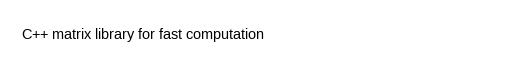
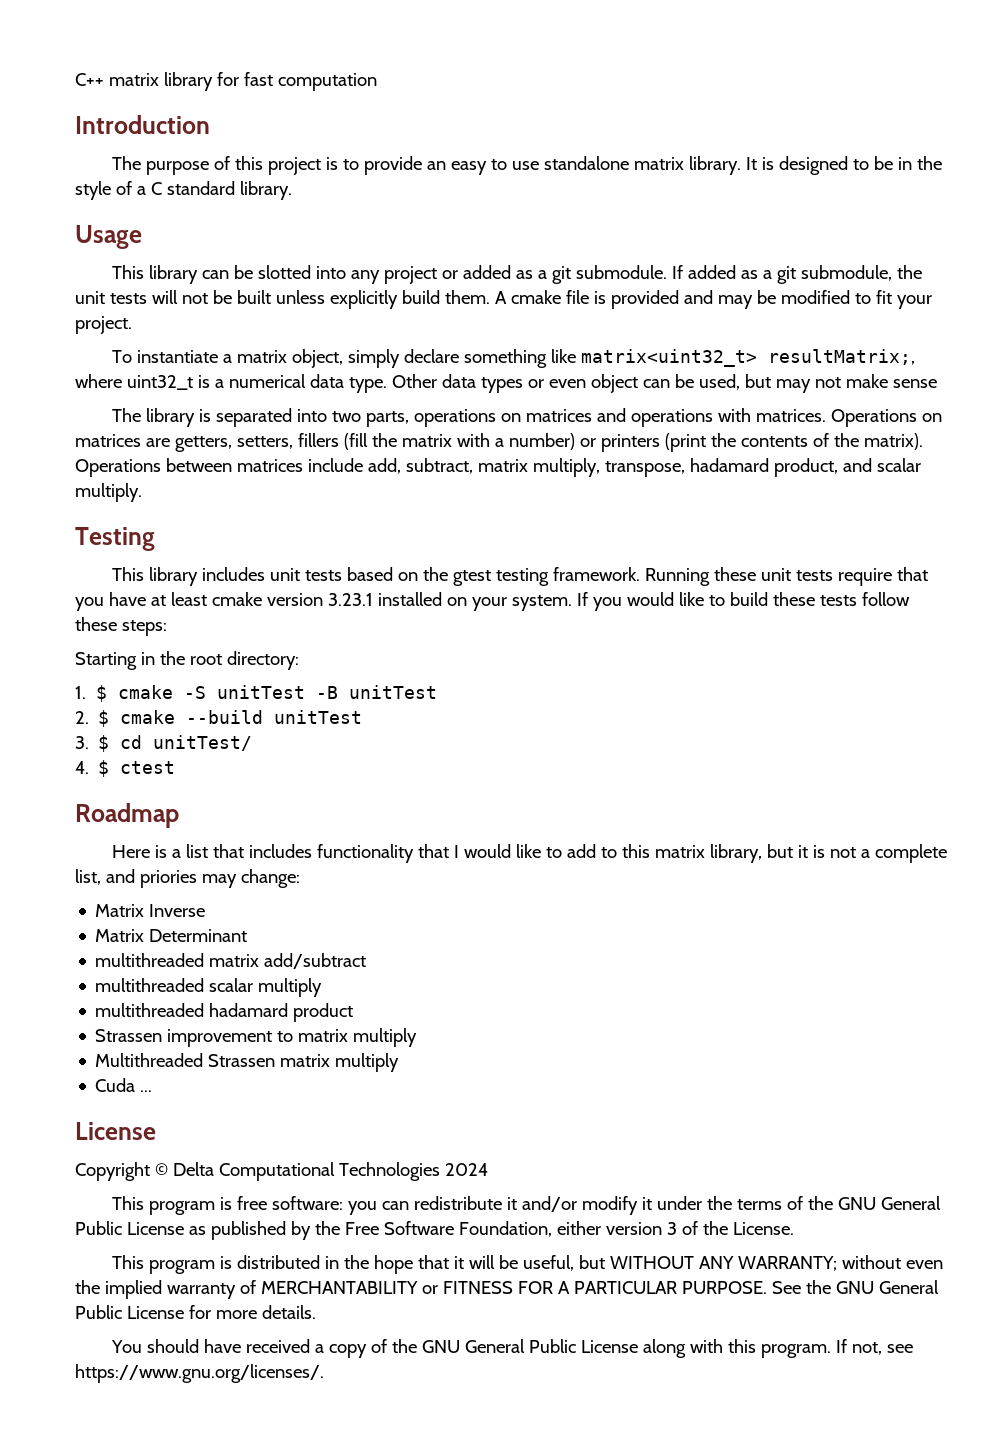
(264, 35) none -> [75,115,210,134] [111,156,942,175] [75,181,292,200] [75,225,142,249] [111,265,922,284] [75,290,932,309] [75,316,132,334] [111,349,915,368] [75,374,937,393] [111,408,942,427] [75,433,923,452] [75,458,921,477] [75,483,142,502] [75,527,155,551] [111,567,928,586] [75,592,910,611] [75,617,167,636] [75,651,299,670] [75,685,437,702] [75,710,363,727] [75,735,253,752] [75,760,176,777] [75,803,179,828] [111,844,947,863] [75,869,300,888] [95,904,206,917] [95,929,248,942] [95,953,367,969] [95,978,323,997] [95,1003,354,1022] [95,1028,418,1047] [95,1053,400,1072] [95,1078,153,1092] [75,1122,156,1140] [75,1162,488,1181] [111,1196,941,1215] [75,1221,794,1240] [111,1255,943,1274] [75,1280,939,1299] [75,1305,316,1319] [110,1339,913,1358] [75,1364,324,1383] // Introduction // The purpose of this project is to provide an easy to use standalone matrix library. It is designed to be in the style of a C standard library. // Usage // This library can be slotted into any project or added as a git submodule. If added as a git submodule, the unit tests will not be built unless explicitly build them. A cmake file is provided and may be modified to fit your project. // To instantiate a matrix object, simply declare something like matrix<uint32_t> resultMatrix;, where uint32_t is a numerical data type. Other data types or even object can be used, but may not make sense // The library is separated into two parts, operations on matrices and operations with matrices. Operations on matrices are getters, setters, fillers (fill the matrix with a number) or printers (print the contents of the matrix). Operations between matrices include add, subtract, matrix multiply, transpose, hadamard product, and scalar multiply. // Testing // This library includes unit tests based on the gtest testing framework. Running these unit tests require that you have at least cmake version 3.23.1 installed on your system. If you would like to build these tests follow these steps: // Starting in the root directory: // 1. $ cmake -S unitTest -B unitTest // 2. $ cmake --build unitTest // 3. $ cd unitTest/ // 4. $ ctest // Roadmap // Here is a list that includes functionality that I would like to add to this matrix library, but it is not a complete list, and priories may change: // Matrix Inverse // Matrix Determinant // multithreaded matrix add/subtract // multithreaded scalar multiply // multithreaded hadamard product // Strassen improvement to matrix multiply // Multithreaded Strassen matrix multiply // Cuda ... // License // Copyright © Delta Computational Technologies 2024 // This program is free software: you can redistribute it and/or modify it under the terms of the GNU General Public License as published by the Free Software Foundation, either version 3 of the License. // This program is distributed in the hope that it will be useful, but WITHOUT ANY WARRANTY; without even the implied warranty of MERCHANTABILITY or FITNESS FOR A PARTICULAR PURPOSE. See the GNU General Public License for more details. // You should have received a copy of the GNU General Public License along with this program. If not, see https://www.gnu.org/licenses/.

